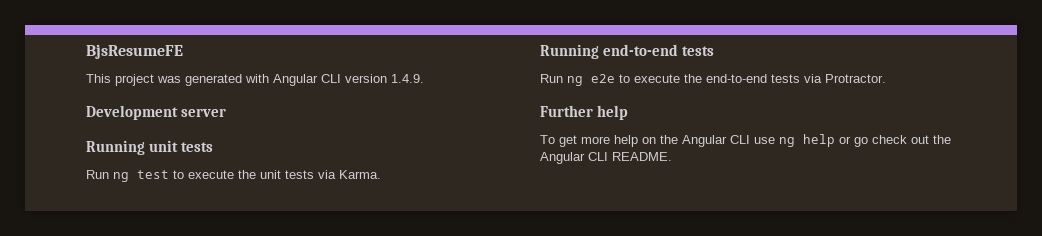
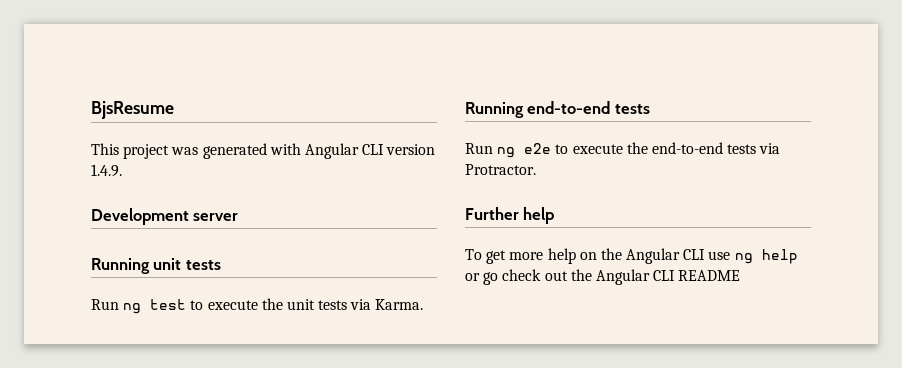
[86,44,183,59] BjsResumeFE -> [91,101,174,119] BjsResume
[612,152,672,161] README. -> [678,270,741,281] README

